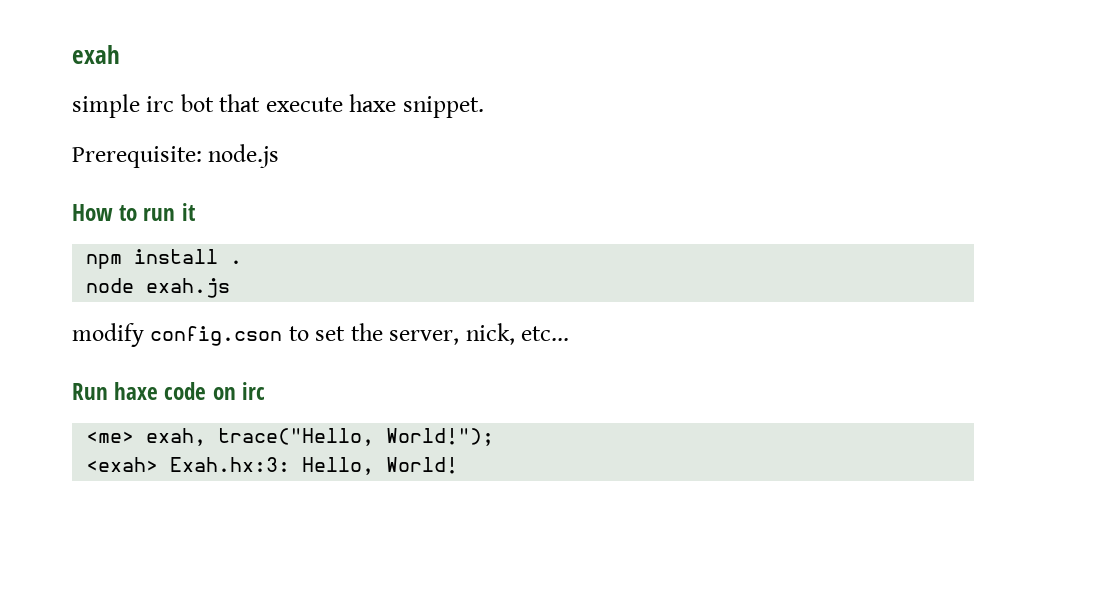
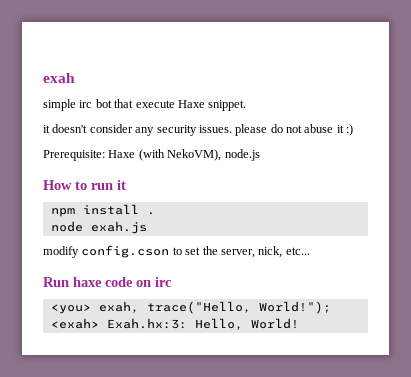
[349,94,397,112] haxe -> [177,100,205,108] Haxe
[72,146,202,168] Prerequisite: -> [43,124,354,136] [43,149,222,161] it doesn't consider any security issues. please do not abuse it :) // Prerequisite: Haxe (with NekoVM),
[86,431,135,443] <me> -> [50,304,91,314] <you>

